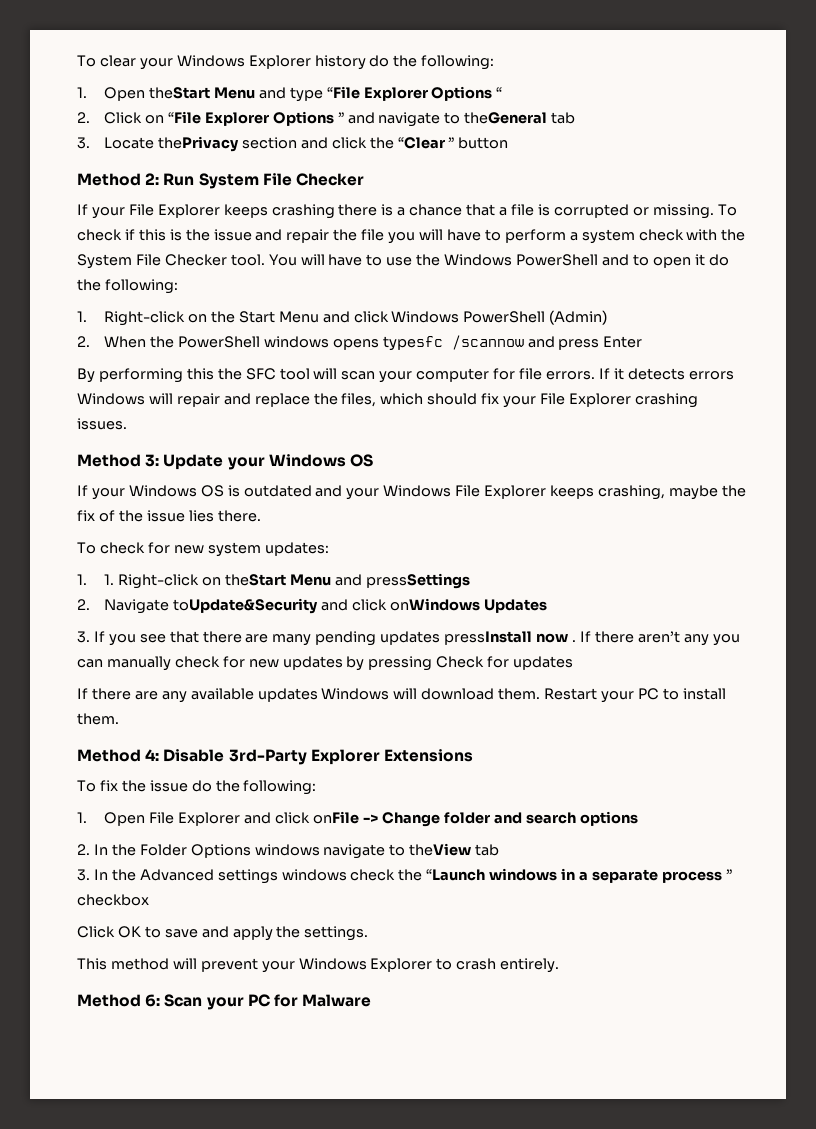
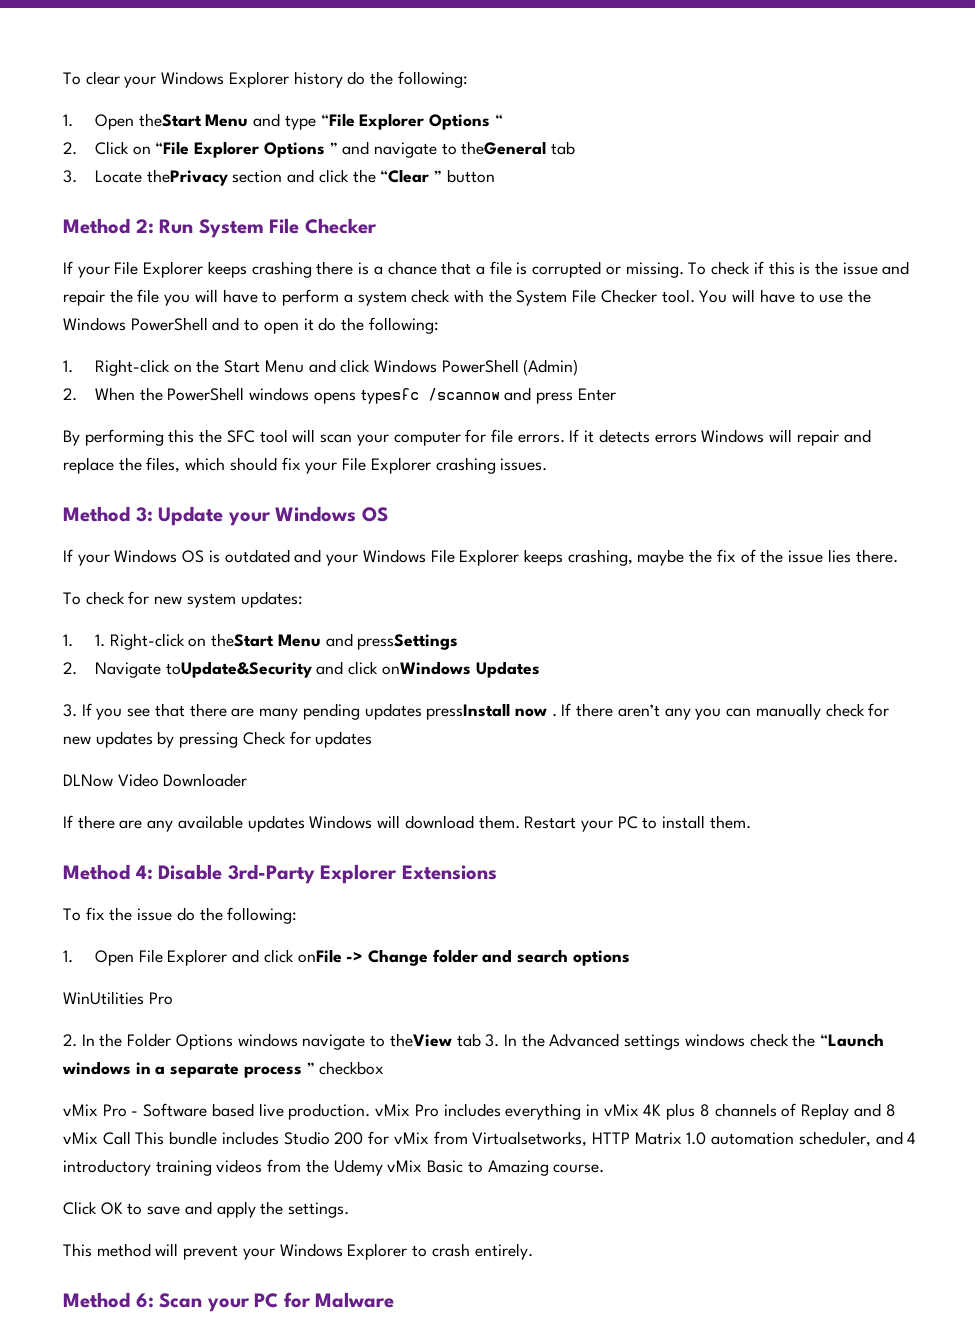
(574, 663) none -> [63,773,248,787] // DLNow Video Downloader
(639, 818) none -> [63,991,173,1005] // WinUtilities Pro
(500, 850) // -> (481, 1040) none
(149, 900) none -> [63,1103,896,1120] [63,1131,917,1147] [63,1159,605,1176] // vMix Pro - Software based live production. vMix Pro includes everything in vMix 4K plus 8 channels of Replay and 8 vMix Call This bundle includes Studio 200 for vMix from Virtualsetworks, HTTP Matrix 1.0 automation scheduler, and 4 introductory training videos from the Udemy vMix Basic to Amazing course.

